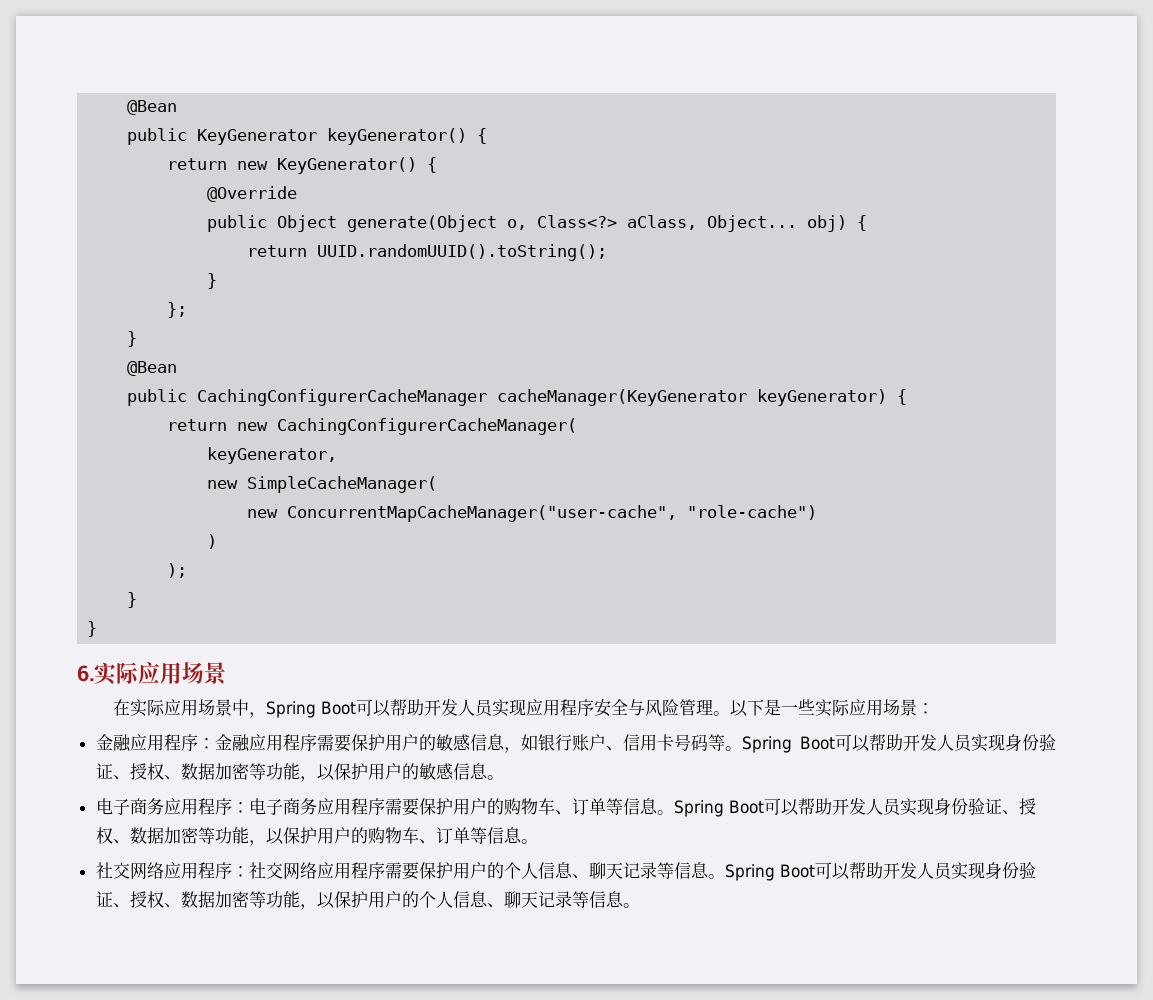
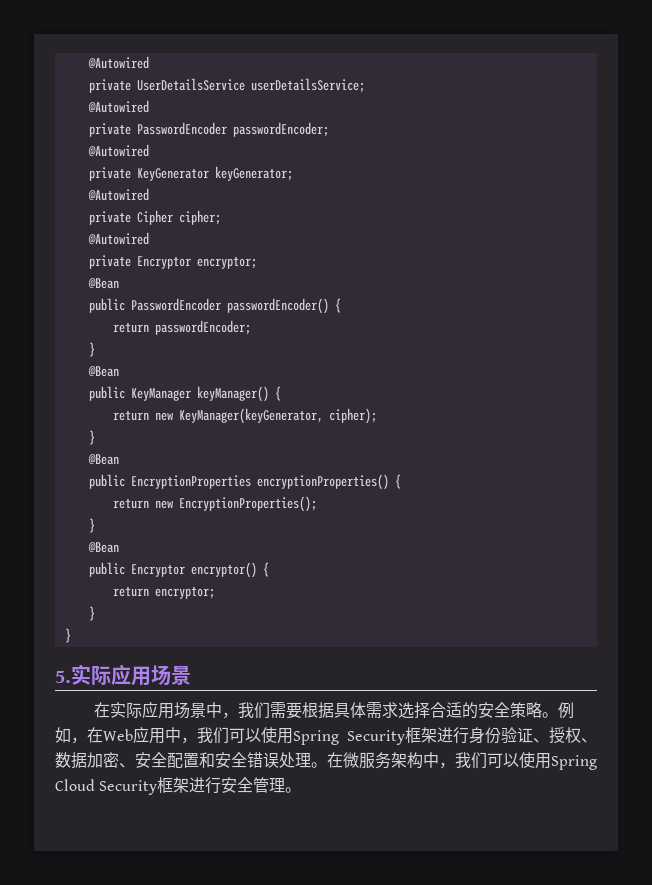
[127,100,178,115] [127,128,488,145] [167,157,438,174] [207,186,298,202] [207,215,868,232] [247,244,608,261] [207,273,218,289] [167,302,188,318] [127,331,138,347] [127,361,178,376] [127,389,908,406] [167,418,578,435] [207,447,338,464] [207,476,438,493] [247,505,818,522] [207,534,218,549] [167,563,188,578] @Bean // public KeyGenerator keyGenerator() { // return new KeyGenerator() { // @Override // public Object generate(Object o, Class<?> aClass, Object... obj) { // return UUID.randomUUID().toString(); // } // }; // } // @Bean // public CachingConfigurerCacheManager cacheManager(KeyGenerator keyGenerator) { // return new CachingConfigurerCacheManager( // keyGenerator, // new SimpleCacheManager( // new ConcurrentMapCacheManager("user-cache", "role-cache") // ) // ); -> [87,56,149,69] [88,78,365,93] [87,100,149,113] [88,122,329,137] [87,144,149,157] [88,166,293,181] [87,188,149,201] [88,210,221,225] [87,232,149,245] [88,255,257,269] [87,278,119,289] [88,298,341,314] [112,320,251,335] [88,342,95,357] [87,366,119,377] [88,386,281,402] [112,408,377,424] [88,430,95,445] [87,454,119,465] [88,474,401,490] [112,496,317,512] [88,518,95,533] [87,542,119,553] [88,562,269,578] [112,586,215,599] @Autowired // private UserDetailsService userDetailsService; // @Autowired // private PasswordEncoder passwordEncoder; // @Autowired // private KeyGenerator keyGenerator; // @Autowired // private Cipher cipher; // @Autowired // private Encryptor encryptor; // @Bean // public PasswordEncoder passwordEncoder() { // return passwordEncoder; // } // @Bean // public KeyManager keyManager() { // return new KeyManager(keyGenerator, cipher); // } // @Bean // public EncryptionProperties encryptionProperties() { // return new EncryptionProperties(); // } // @Bean // public Encryptor encryptor() { // return encryptor;
[77,665,94,682] 6. -> [55,671,71,683] 5.
[265,699,934,718] [95,734,1056,753] [95,763,504,782] [95,798,1036,817] [95,827,538,846] [95,862,1036,881] [95,891,624,910] Spring Boot可以帮助开发人员实现应用程序安全与风险管理。以下是一些实际应用场景： // 金融应用程序：金融应用程序需要保护用户的敏感信息，如银行账户、信用卡号码等。Spring Boot可以帮助开发人员实现身份验证、授权、数据加密等功能，以保护用户的敏感信息。 // 电子商务应用程序：电子商务应用程序需要保护用户的购物车、订单等信息。Spring Boot可以帮助开发人员实现身份验证、授权、数据加密等功能，以保护用户的购物车、订单等信息。 // 社交网络应用程序：社交网络应用程序需要保护用户的个人信息、聊天记录等信息。Spring Boot可以帮助开发人员实现身份验证、授权、数据加密等功能，以保护用户的个人信息、聊天记录等信息 -> [237,702,574,719] [55,726,597,745] [55,752,597,770] [55,777,286,795] 我们需要根据具体需求选择合适的安全策略。例如，在Web应用中，我们可以使用Spring Security框架进行身份验证、授权、数据加密、安全配置和安全错误处理。在微服务架构中，我们可以使用Spring Cloud Security框架进行安全管理

